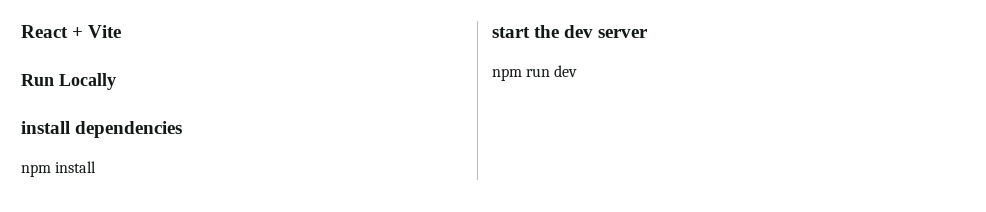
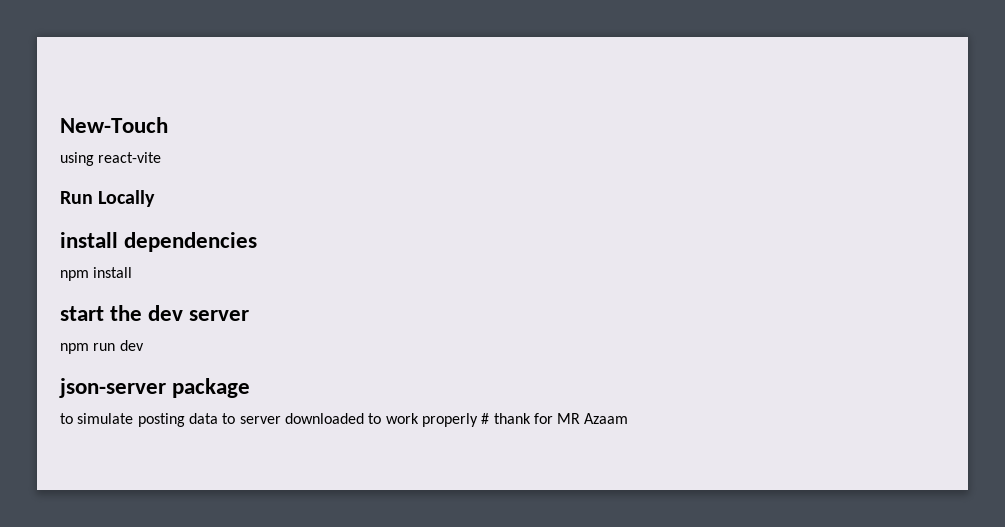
[21,25,122,38] React + Vite -> [60,117,168,133] [60,152,162,166] New-Touch // using react-vite
(578, 71) none -> [59,378,251,398] [60,413,629,427] // json-server package // to simulate posting data to server downloaded to work properly # thank for MR Azaam

